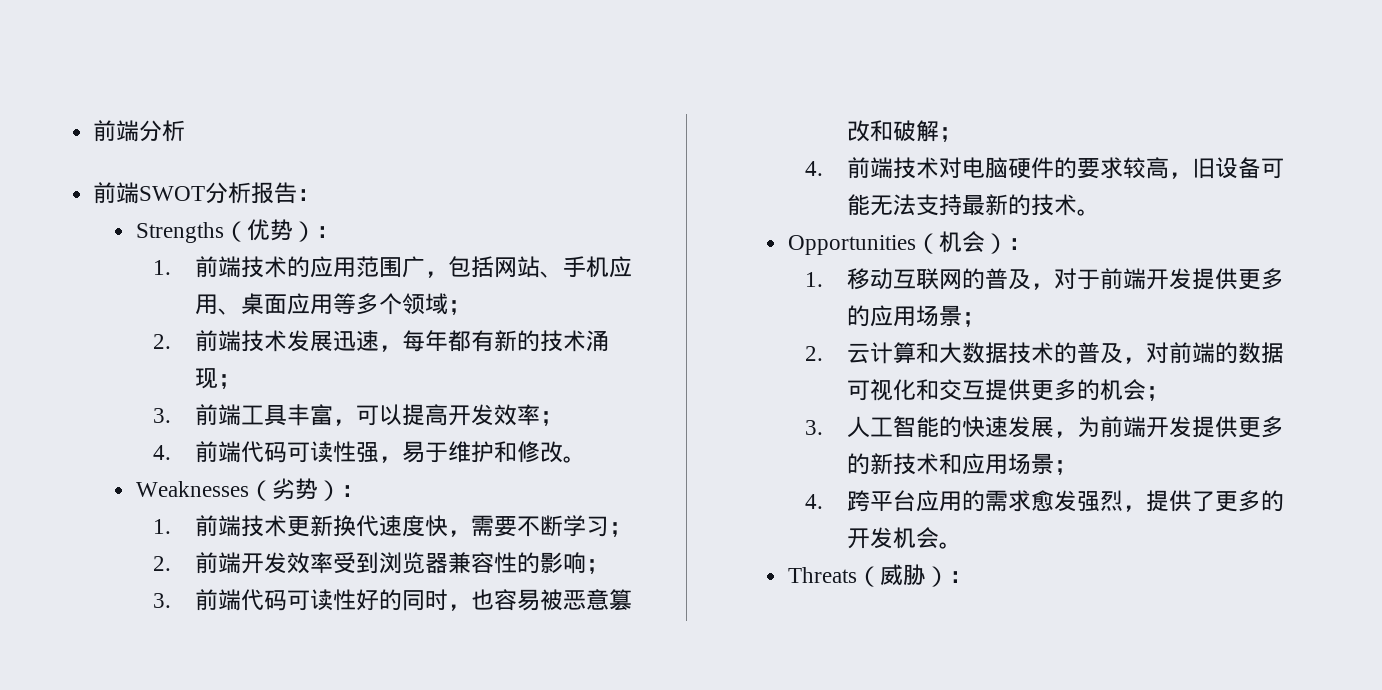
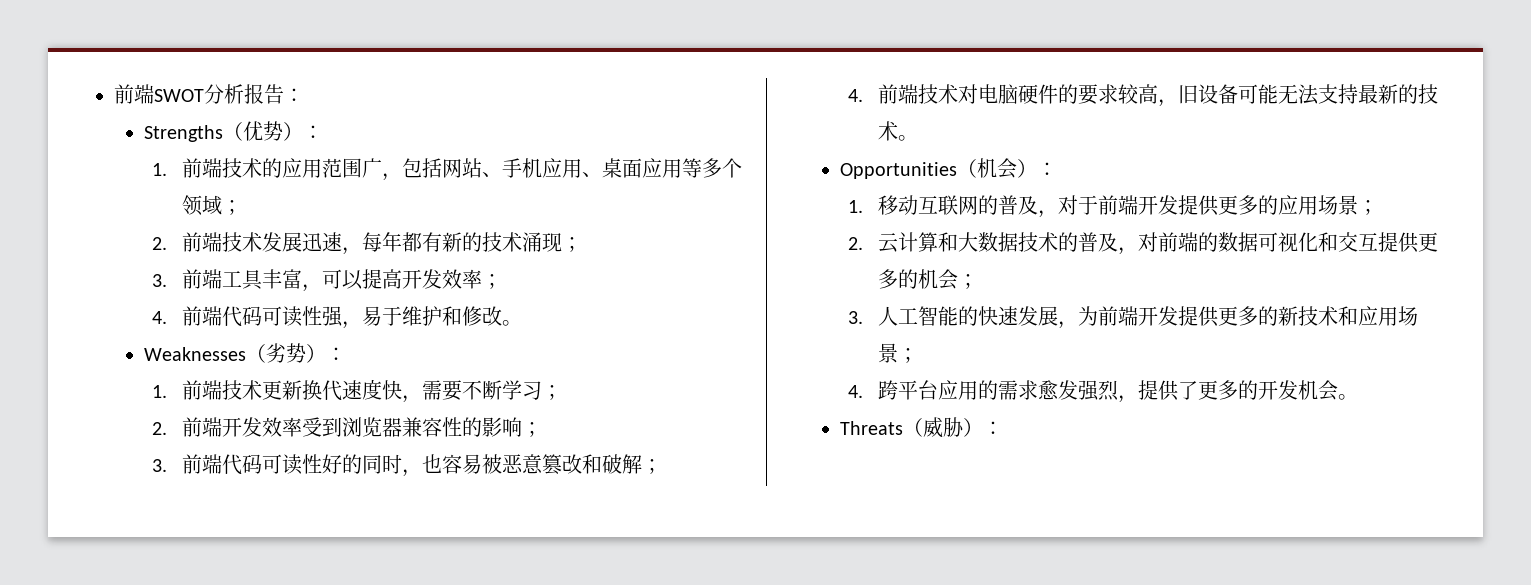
[93,120,186,142] [93,182,140,204] 前端分析 // 前端 -> [114,84,154,104] 前端

